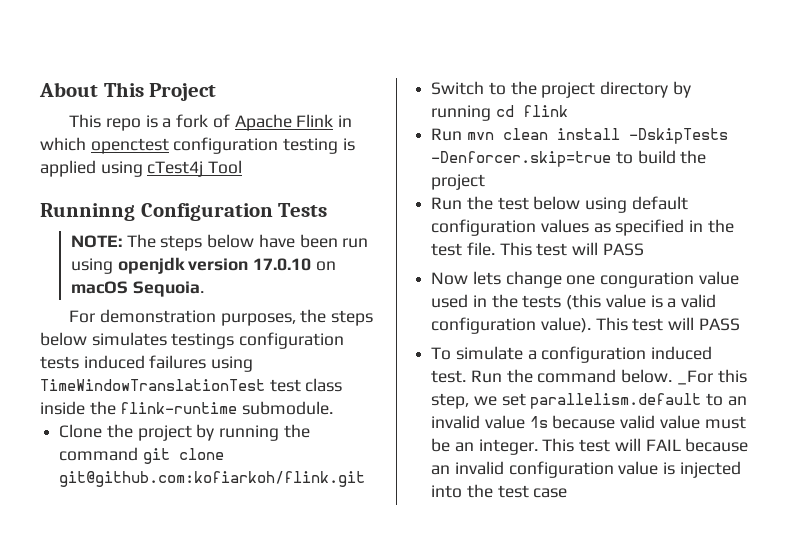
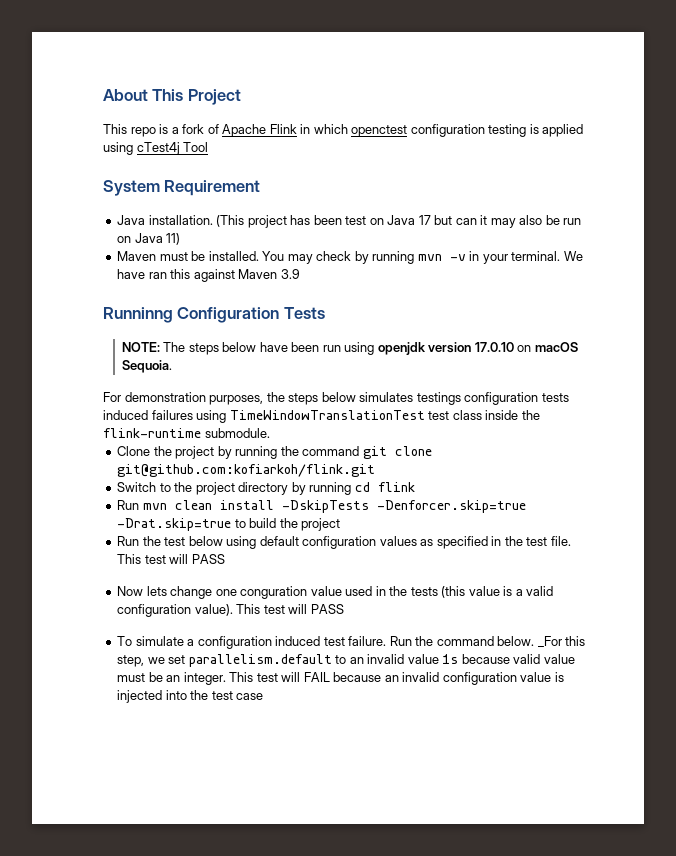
(243, 167) none -> [103,180,261,196] [117,215,582,228] [117,233,181,245] [117,251,583,264] [117,269,300,282] // System Requirement // Java installation. (This project has been test on Java 17 but can it may also be run on Java 11) // Maven must be installed. You may check by running mvn -v in your terminal. We have ran this against Maven 3.9
(612, 159) none -> [117,518,232,531] -Drat.skip=true
[431,370,467,383] test. -> [323,636,387,646] test failure.

